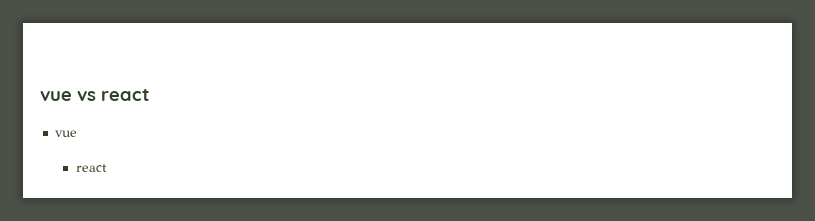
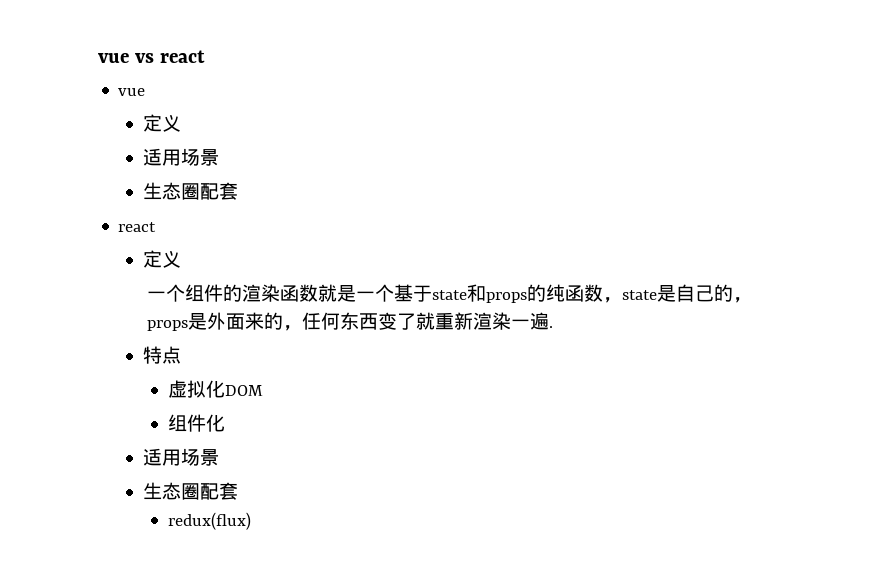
[75,164,107,172] react -> [143,114,182,132] [143,148,220,166] [143,182,239,200] [118,222,157,232] [143,250,182,268] [147,284,753,303] [147,312,554,331] [143,346,182,364] [167,380,263,398] [167,414,225,432] [143,448,220,466] [143,482,239,500] [167,512,251,530] 定义 // 适用场景 // 生态圈配套 // react // 定义 // 一个组件的渲染函数就是一个基于state和props的纯函数，state是自己的，props是外面来的，任何东西变了就重新渲染一遍. // 特点 // 虚拟化DOM // 组件化 // 适用场景 // 生态圈配套 // redux(flux)

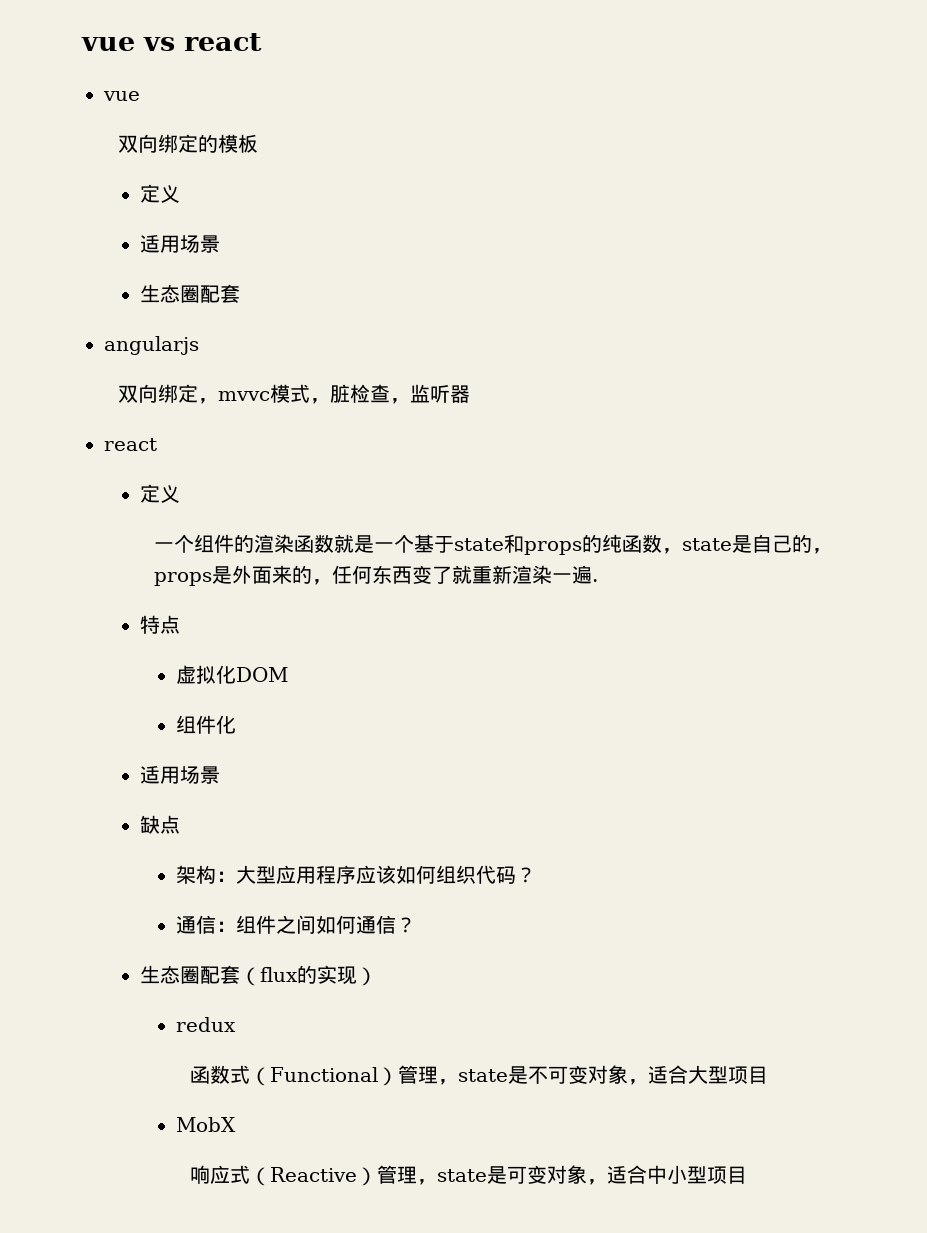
(146, 92) none -> [118,134,259,153] // 双向绑定的模板
(239, 191) none -> [104,336,199,355] [118,384,471,404] // angularjs // 双向绑定，mvvc模式，脏检查，监听器
[143,482,239,500] [167,512,251,530] 生态圈配套 // redux(flux) -> [140,815,181,834] [176,865,537,884] [176,915,417,934] [140,965,378,986] [176,1017,237,1032] [190,1065,769,1086] [176,1117,237,1132] [190,1165,748,1186] 缺点 // 架构：大型应用程序应该如何组织代码？ // 通信：组件之间如何通信？ // 生态圈配套（flux的实现） // redux // 函数式（Functional）管理，state是不可变对象，适合大型项目 // MobX // 响应式（Reactive）管理，state是可变对象，适合中小型项目

